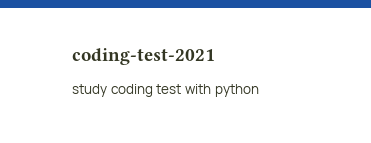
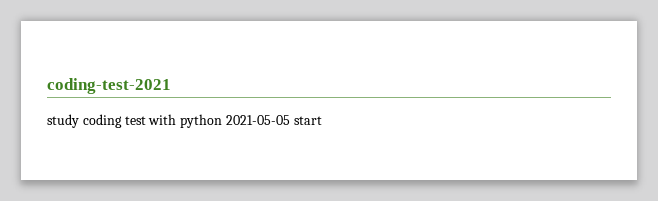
(259, 90) none -> [225,115,322,125] 2021-05-05 start

